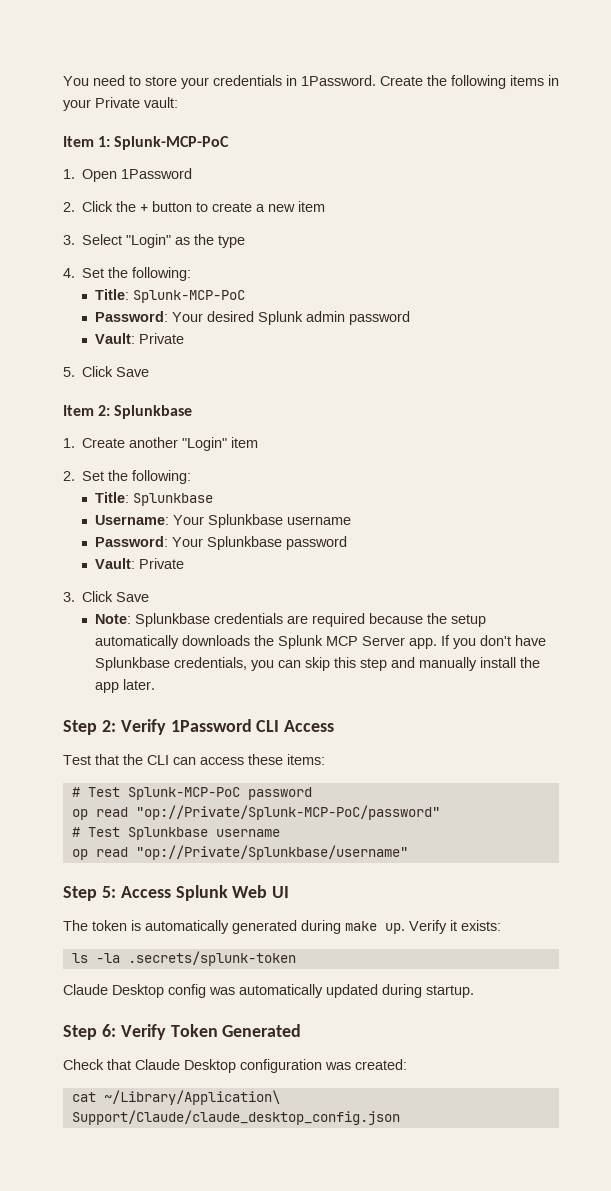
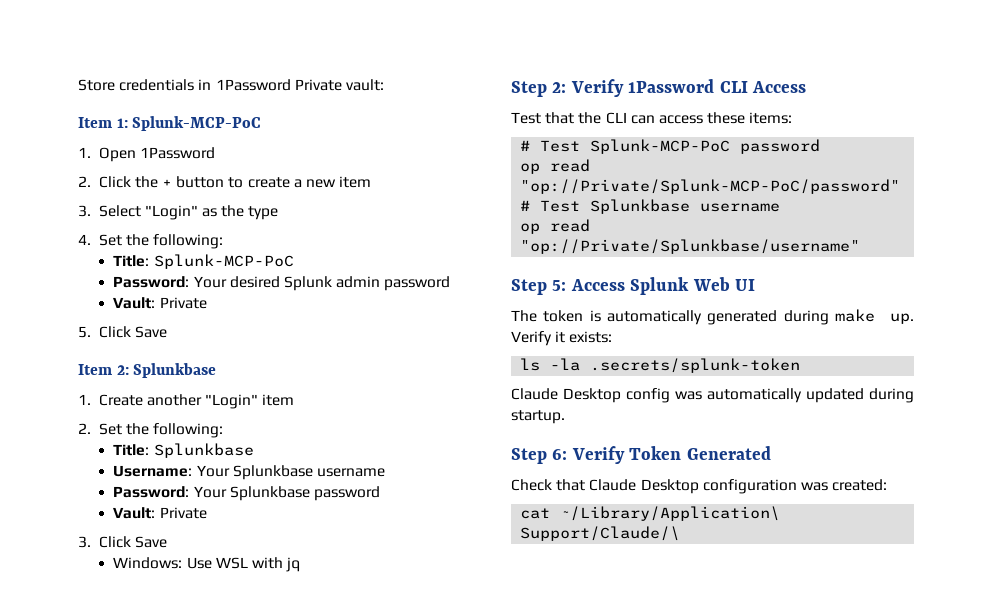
[63,75,559,89] [63,99,91,111] You need to store your credentials in 1Password. Create the following items in your -> [78,79,291,91] Store credentials in 1Password
[95,613,487,627] [95,635,547,649] [95,657,541,671] [95,679,156,693] Note: Splunkbase credentials are required because the setup automatically downloads the Splunk MCP Server app. If you don't have Splunkbase credentials, you can skip this step and manually install the app later. -> [113,557,301,572] Windows: Use WSL with jq
[71,1110,400,1125] Support/Claude/claude_desktop_config.json -> [520,526,681,541] Support/Claude/\

